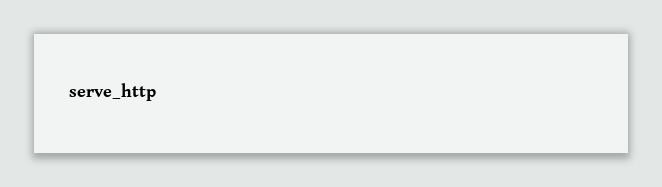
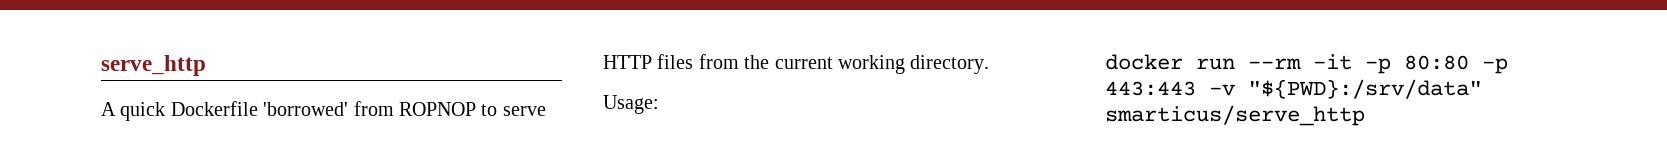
(156, 92) none -> [101,101,546,121] [603,54,990,74] [603,95,659,114] [1105,54,1508,74] [1105,79,1482,99] [1105,105,1365,126] // A quick Dockerfile 'borrowed' from ROPNOP to serve HTTP files from the current working directory. // Usage: // docker run --rm -it -p 80:80 -p 443:443 -v "${PWD}:/srv/data" smarticus/serve_http

